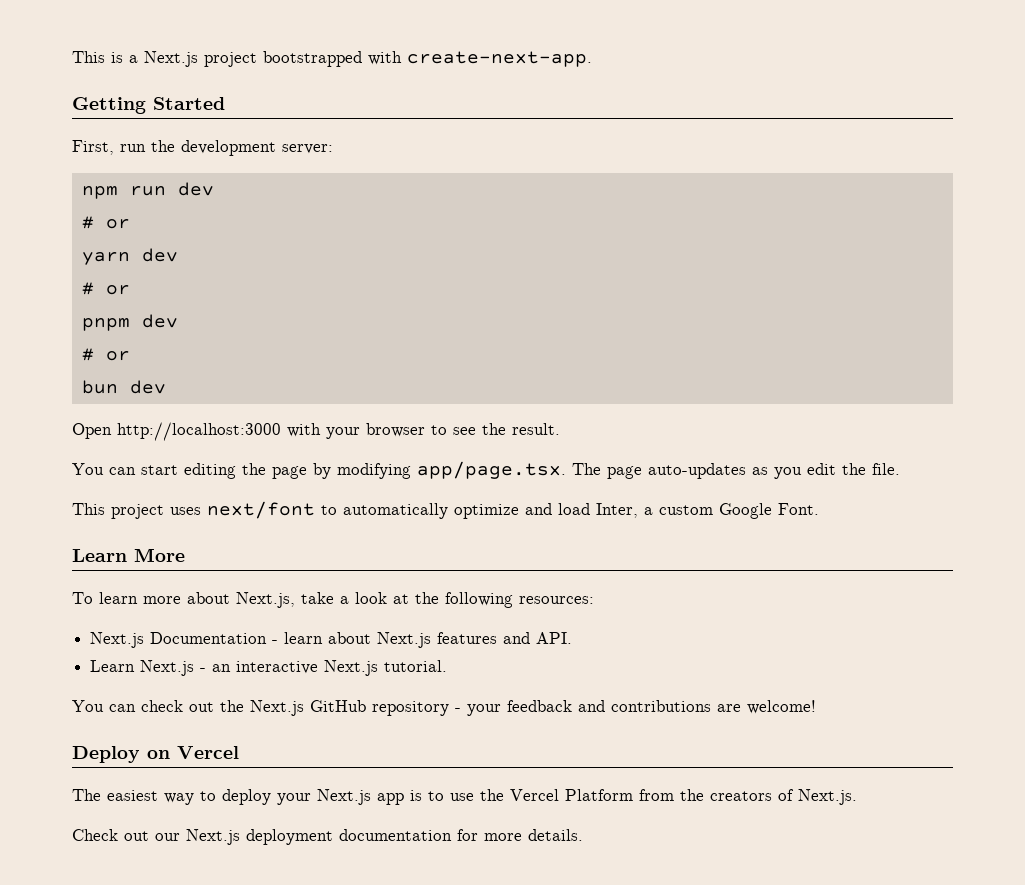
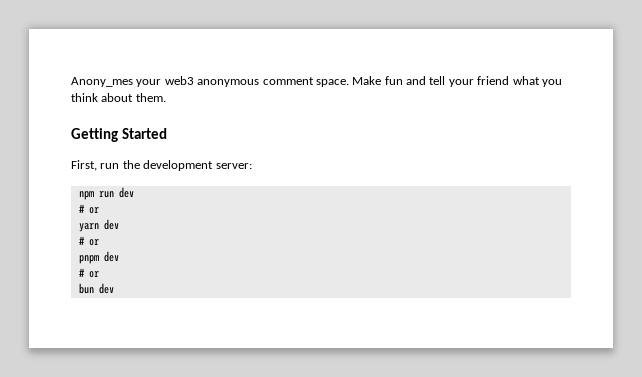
[72,51,592,67] This is a Next.js project bootstrapped with create-next-app. -> [71,76,562,87] [71,93,166,102] Anony_mes your web3 anonymous comment space. Make fun and tell your friend what you think about them.
[72,422,560,441] [72,461,900,479] [72,501,819,519] [72,548,185,562] [72,592,594,608] [90,632,573,648] [90,660,448,676] [72,700,816,716] [72,746,239,763] [72,789,857,805] [72,829,583,845] // Open http://localhost:3000 with your browser to see the result. // You can start editing the page by modifying app/page.tsx. The page auto-updates as you edit the file. // This project uses next/font to automatically optimize and load Inter, a custom Google Font. // Learn More // To learn more about Next.js, take a look at the following resources: // Next.js Documentation - learn about Next.js features and API. // Learn Next.js - an interactive Next.js tutorial. // You can check out the Next.js GitHub repository - your feedback and contributions are welcome! // Deploy on Vercel // The easiest way to deploy your Next.js app is to use the Vercel Platform from the creators of Next.js. // Check out our Next.js deployment documentation for more details. -> (114, 288) none

